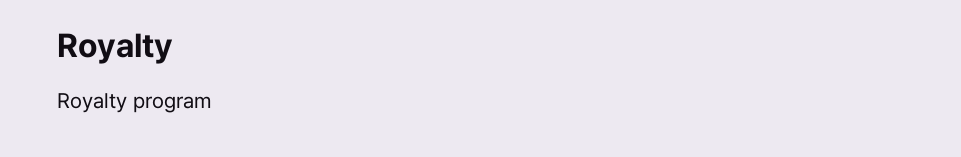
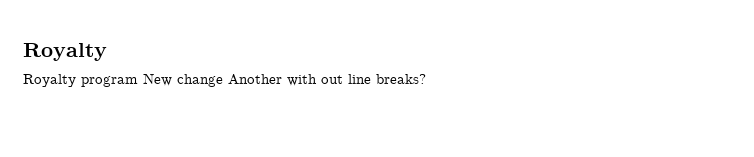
(212, 104) none -> [143,73,426,87] New change Another with out line breaks?

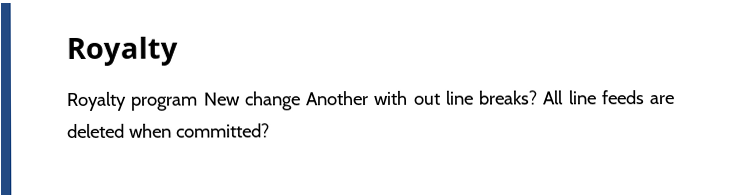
(426, 79) none -> [542,90,675,105] [67,123,270,139] All line feeds are deleted when committed?

